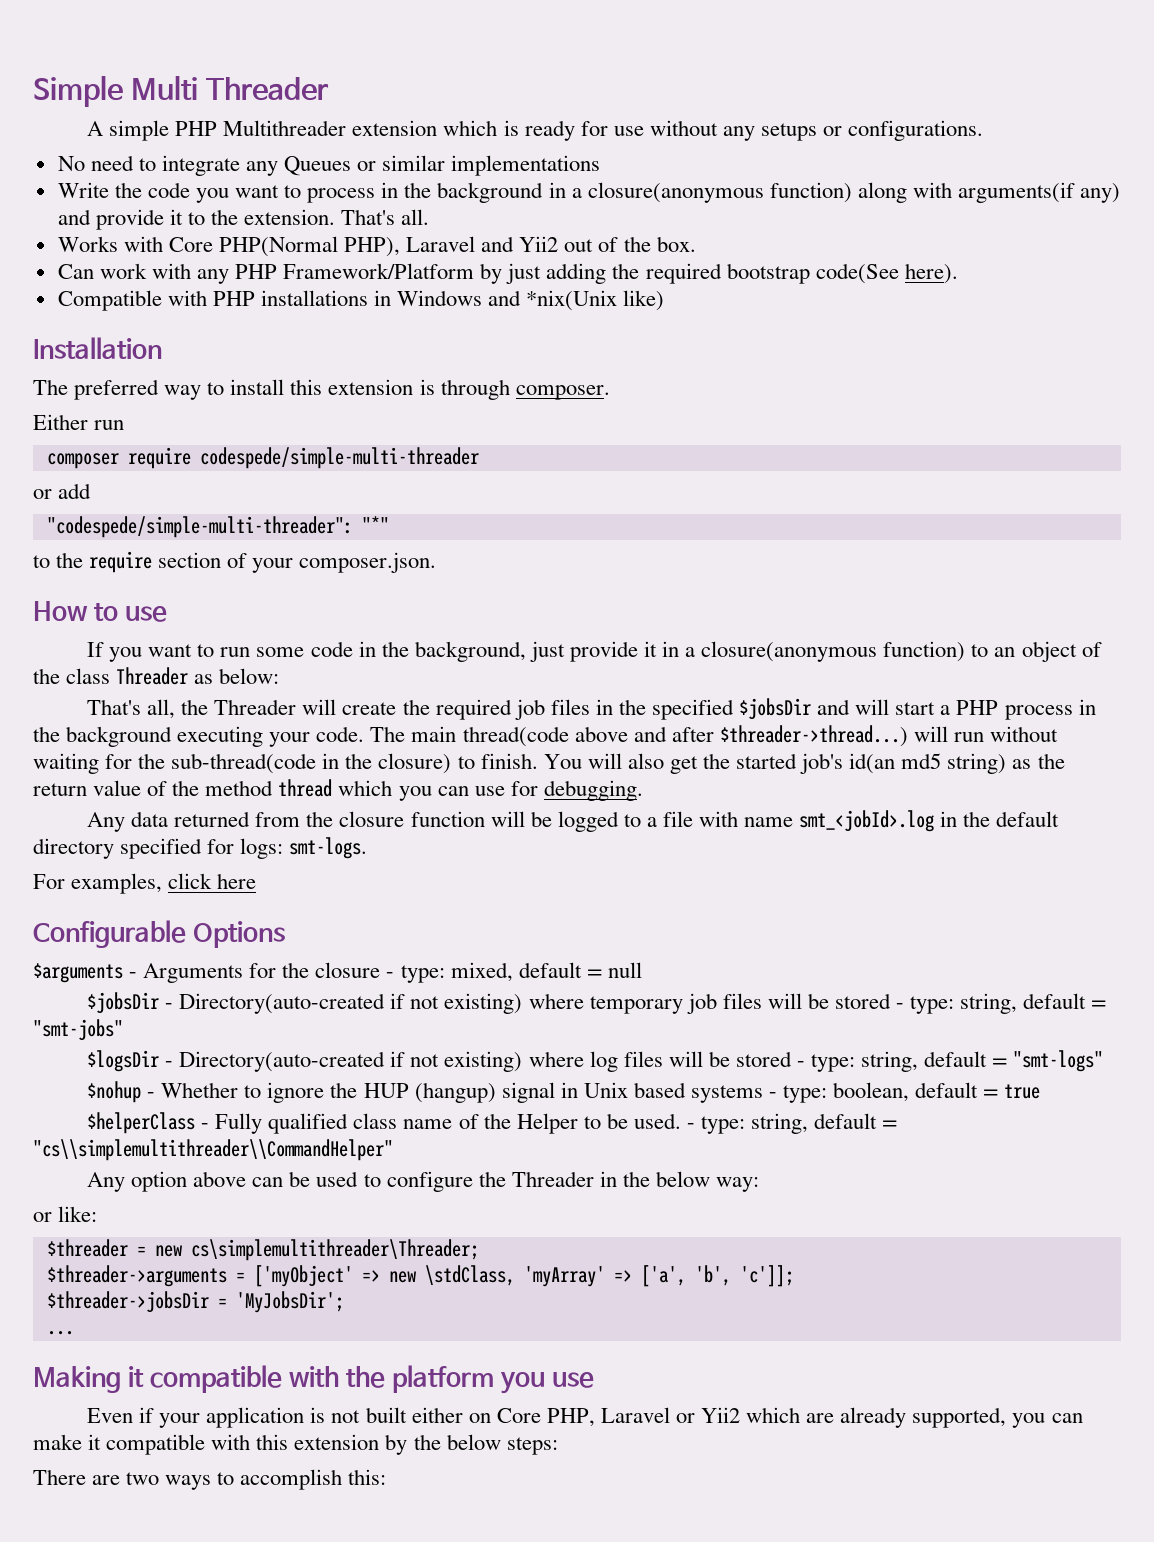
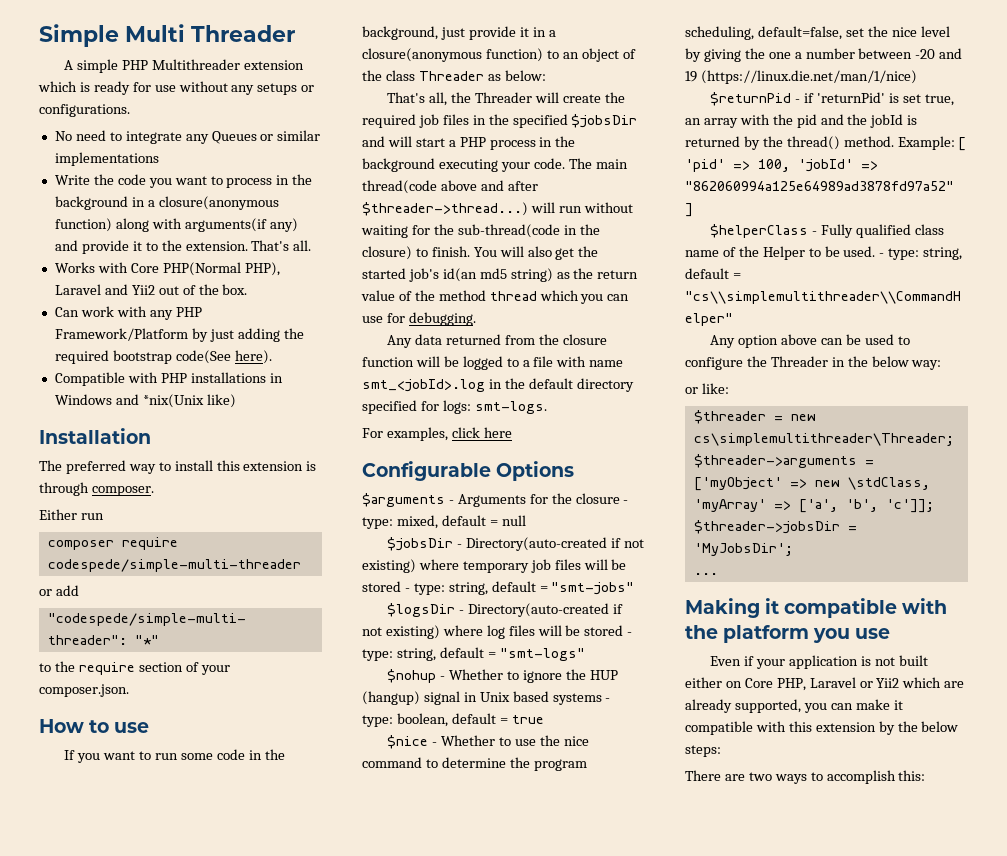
(1041, 1091) none -> [387,735,589,749] [362,757,587,771] [685,26,950,40] [685,48,963,62] [685,70,917,84] [710,92,954,106] [685,114,918,128] [685,136,967,151] [685,159,878,172] [685,181,954,191] [685,203,693,217] // $nice - Whether to use the nice command to determine the program scheduling, default=false, set the nice level by giving the one a number between -20 and 19 (https://linux.die.net/man/1/nice) // $returnPid - if 'returnPid' is set true, an array with the pid and the jobId is returned by the thread() method. Example: [ 'pid' => 100, 'jobId' => "862060994a125e64989ad3878fd97a52" ]

